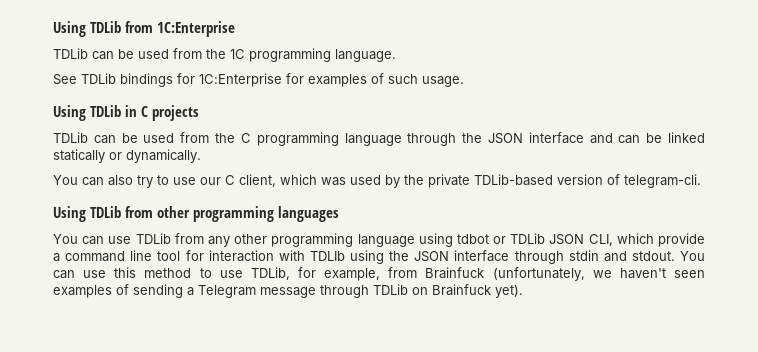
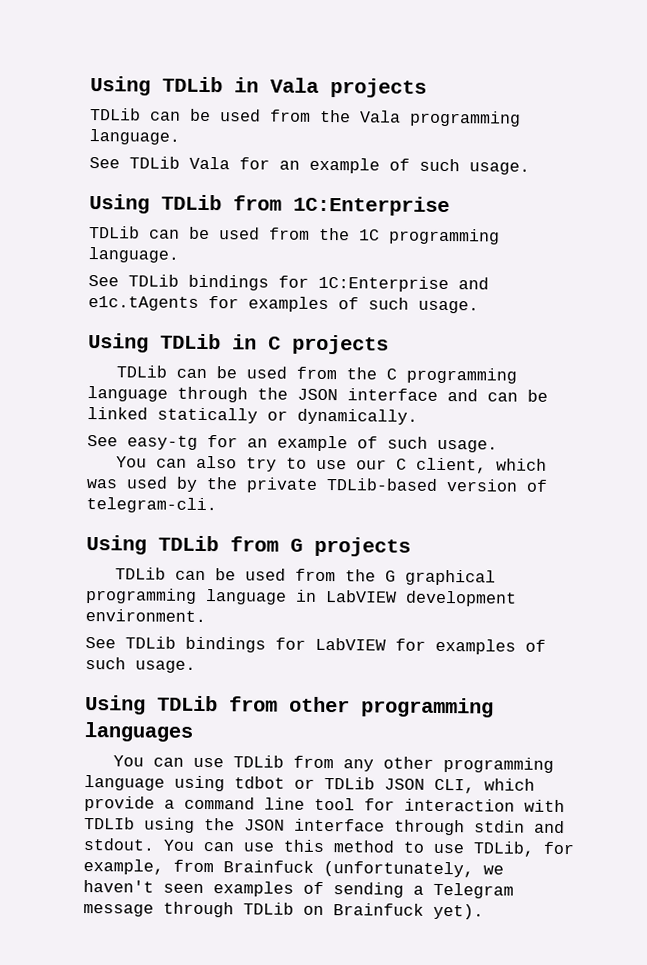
[53,21,121,37] Using TDLib -> [90,76,427,98] [90,108,521,127] [89,129,180,145] [89,156,530,175] [89,194,222,214] Using TDLib in Vala projects // TDLib can be used from the Vala programming language. // See TDLib Vala for an example of such usage. // Using TDLib
(282, 80) none -> [458,277,489,290] [88,296,199,311] and e1c.tAgents
(201, 156) none -> [87,435,498,453] // See easy-tg for an example of such usage.
(701, 181) none -> [86,535,411,557] [114,567,496,586] [85,588,517,607] [85,609,206,623] [85,636,546,655] [85,657,196,673] // Using TDLib from G projects // TDLib can be used from the G graphical programming language in LabVIEW development environment. // See TDLib bindings for LabVIEW for examples of such usage.

